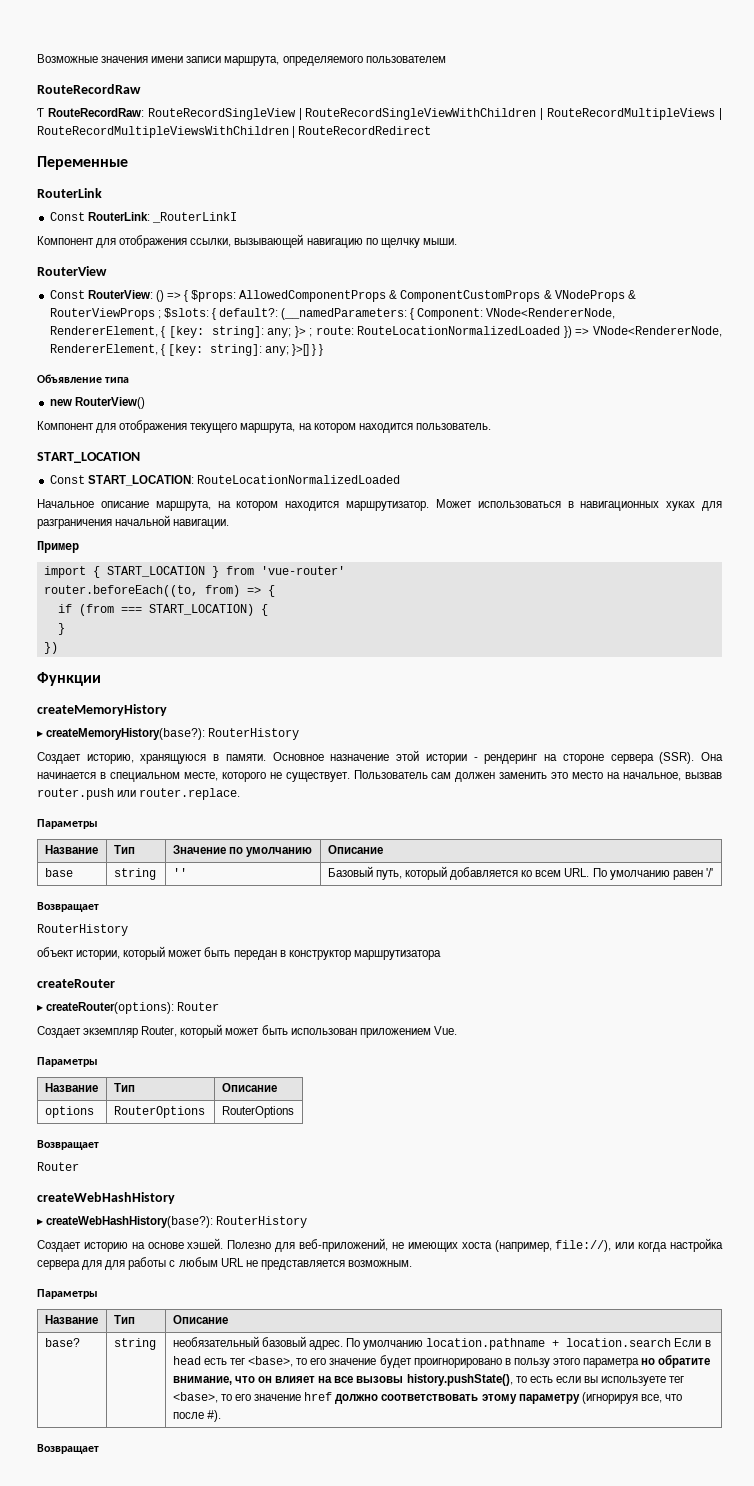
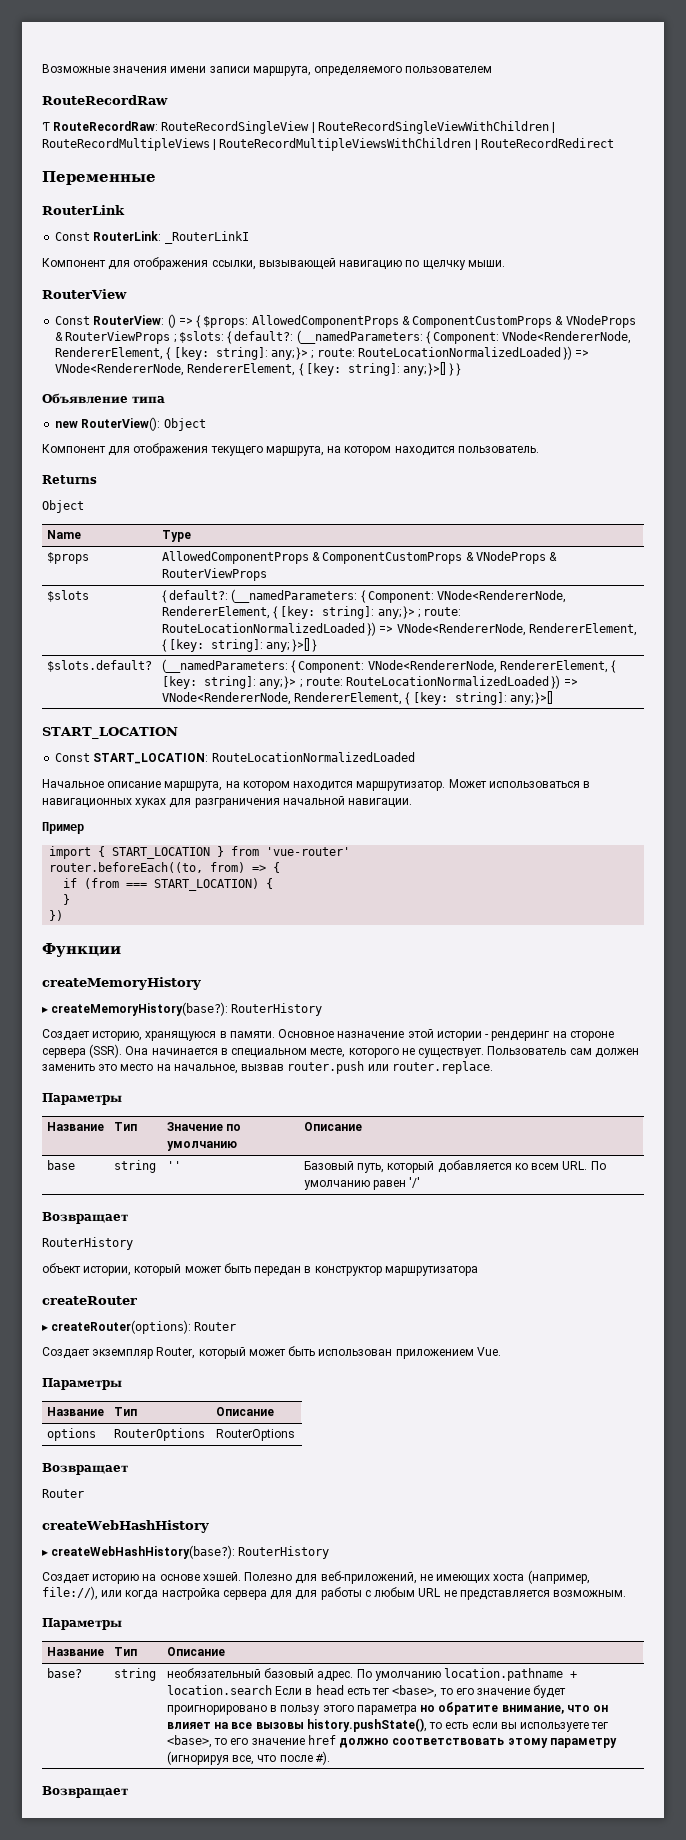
[74,397,145,409] RouterView() -> [81,417,206,431] RouterView(): Object
(491, 426) none -> [42,475,97,484] [42,500,84,513] [46,530,81,539] [161,530,191,542] [46,552,89,564] [161,551,558,564] [161,568,267,581] [46,590,89,602] [161,589,567,603] [161,606,462,619] [161,622,637,636] [161,638,317,652] [46,660,152,672] [161,659,617,673] [161,675,578,689] [161,691,554,705] // Returns // Object // Name | Type // $props | AllowedComponentProps & ComponentCustomProps & VNodeProps & RouterViewProps // $slots | { default?: (__namedParameters: { Component: VNode<RendererNode, RendererElement, { [key: string]: any; }> ; route: RouteLocationNormalizedLoaded }) => VNode<RendererNode, RendererElement, { [key: string]: any; }>[] } // $slots.default? | (__namedParameters: { Component: VNode<RendererNode, RendererElement, { [key: string]: any; }> ; route: RouteLocationNormalizedLoaded }) => VNode<RendererNode, RendererElement, { [key: string]: any; }>[]

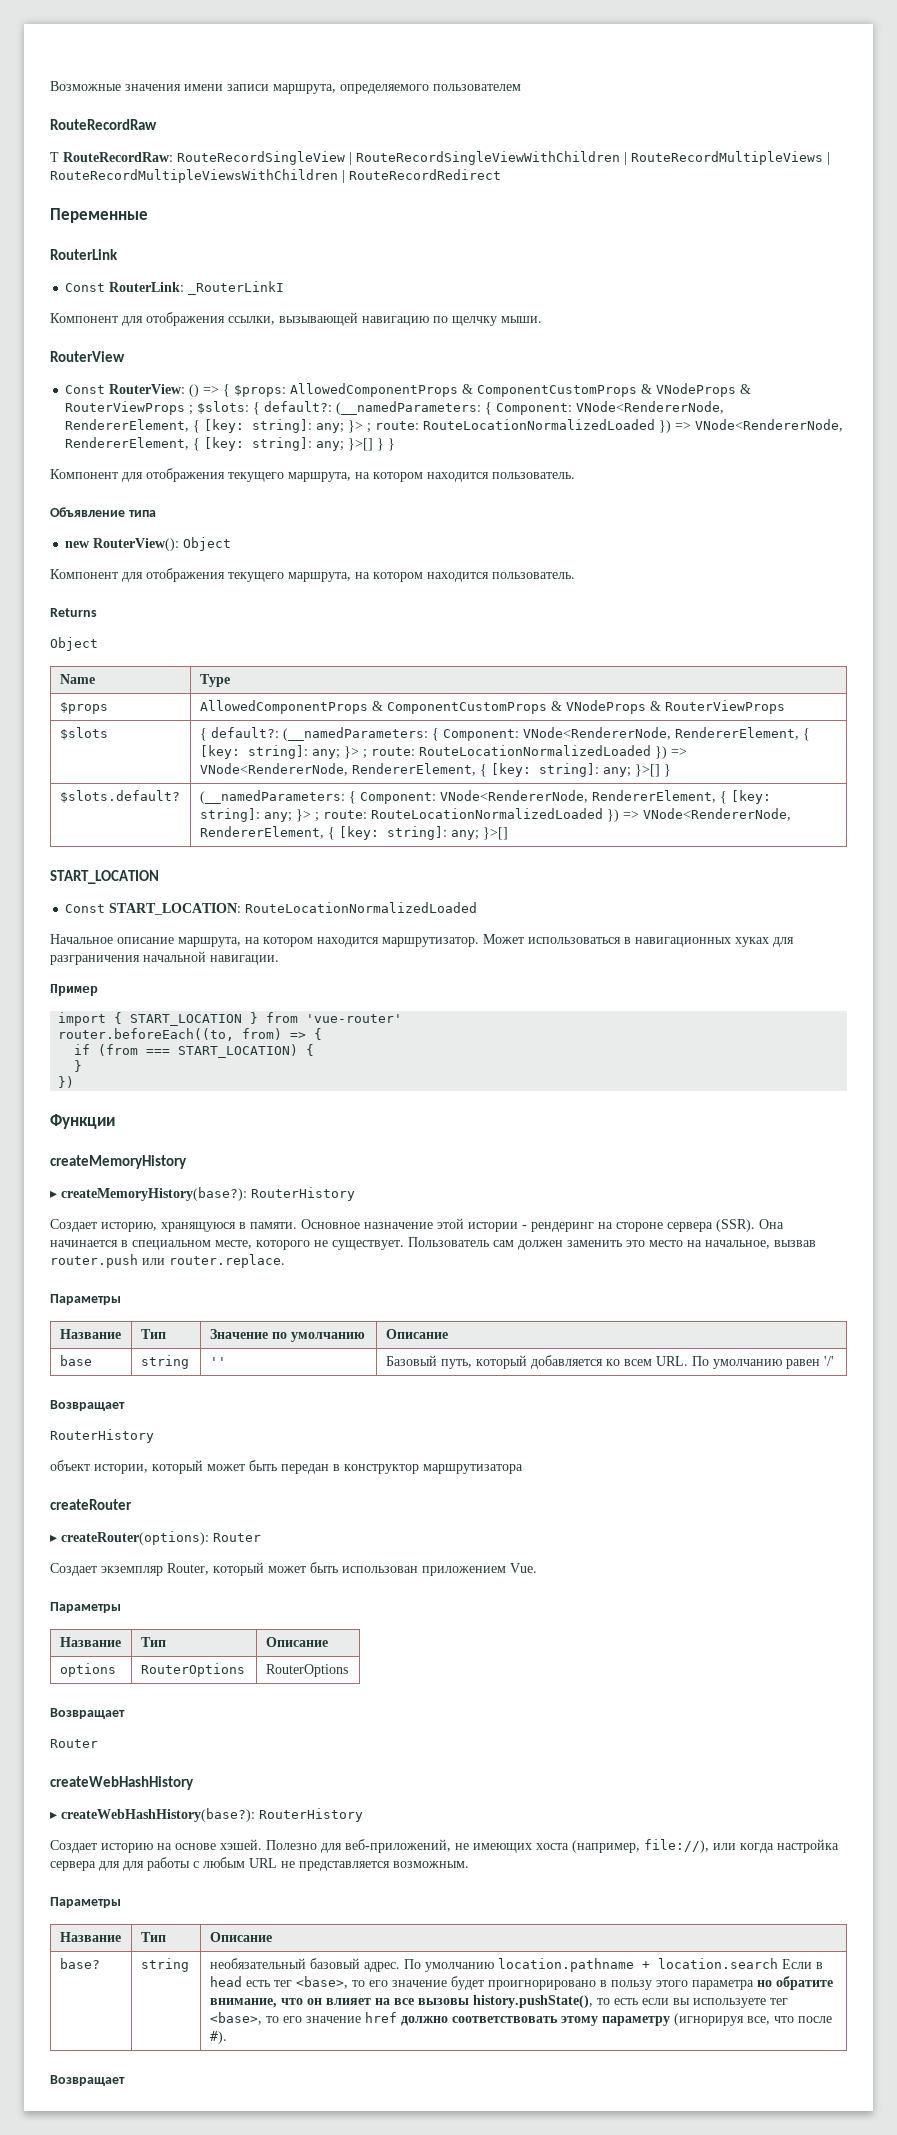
(461, 369) none -> [50,468,575,482] // Компонент для отображения текущего маршрута, на котором находится пользователь.

